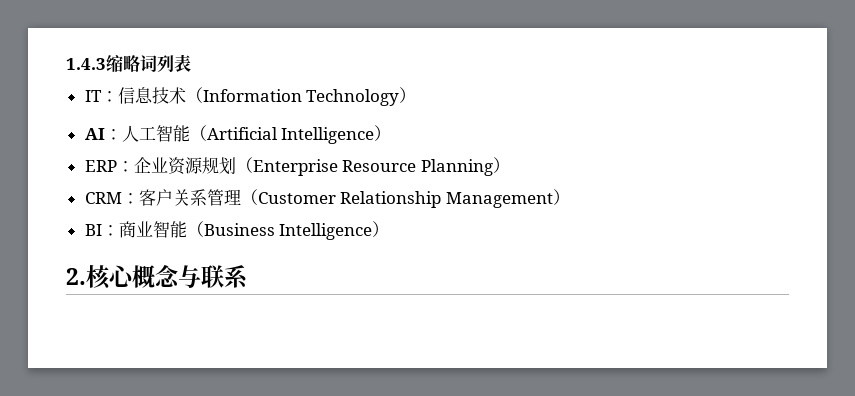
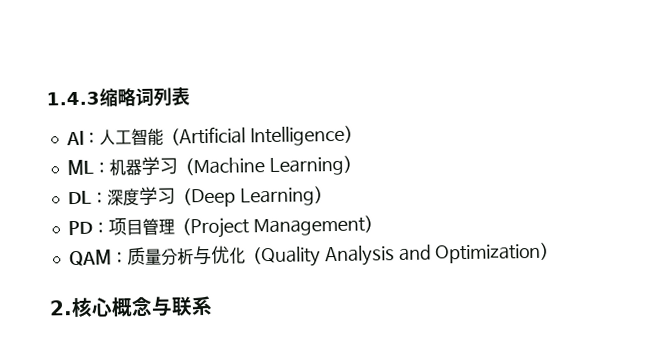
[84,87,417,106] // IT：信息技术（Information Technology） -> (190, 96) none
[84,157,510,176] [84,189,570,208] [84,221,373,240] ERP：企业资源规划（Enterprise Resource Planning） // CRM：客户关系管理（Customer Relationship Management） // BI：商业智能（Business Intelligence -> [66,155,360,177] [67,186,331,208] [67,215,381,239] [68,243,542,268] ML：机器学习（Machine Learning） // DL：深度学习（Deep Learning） // PD：项目管理（Project Management） // QAM：质量分析与优化（Quality Analysis and Optimization

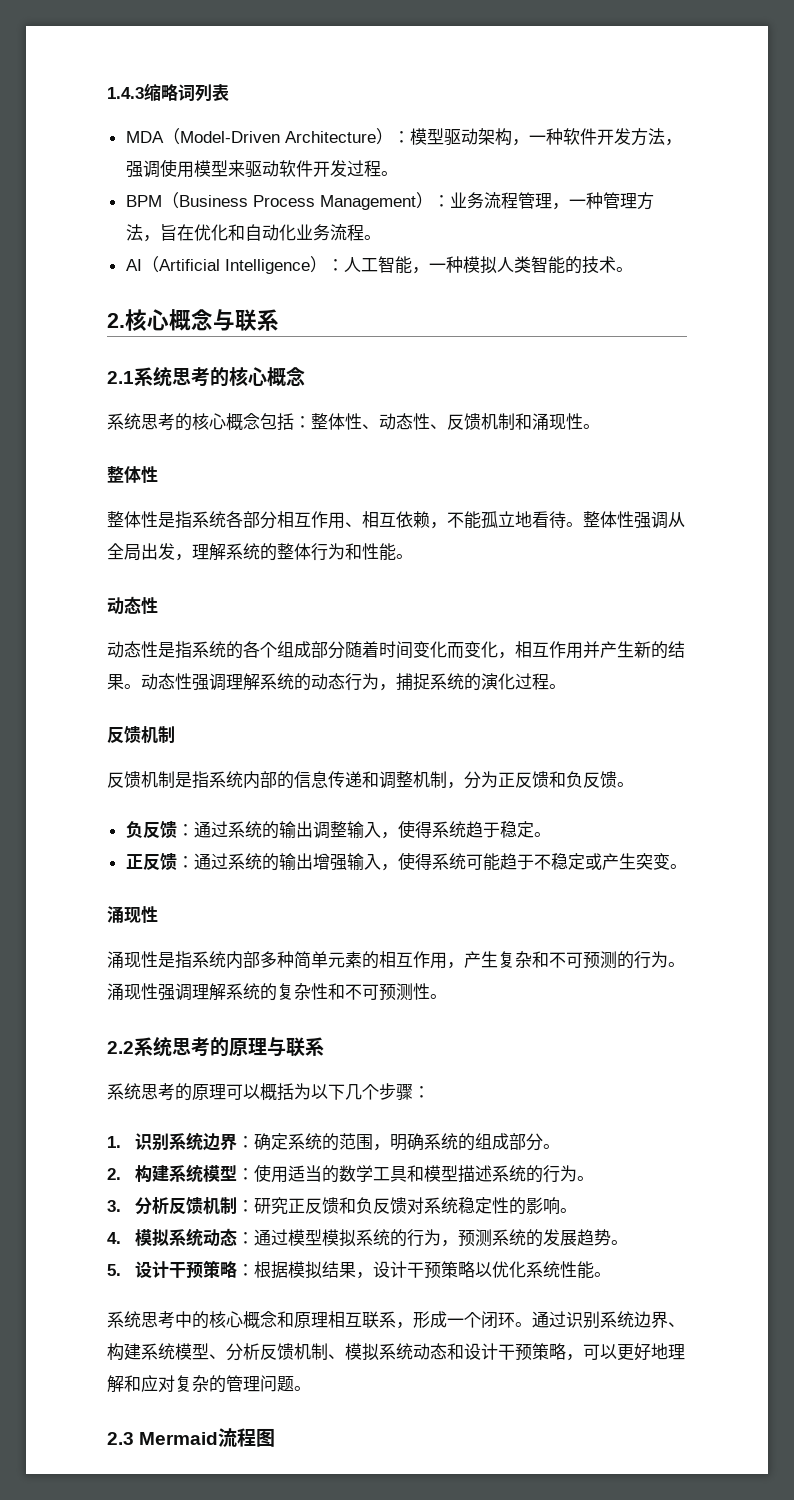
[65,125,361,147] [66,155,360,177] [67,186,331,208] [67,215,381,239] [68,242,558,268] AI：人工智能（Artificial Intelligence） // ML：机器学习（Machine Learning） // DL：深度学习（Deep Learning） // PD：项目管理（Project Management） // QAM：质量分析与优化（Quality Analysis and Optimization） -> [125,128,682,146] [125,159,398,178] [125,192,654,210] [125,224,381,242] [125,256,633,274] MDA（Model-Driven Architecture）：模型驱动架构，一种软件开发方法，强调使用模型来驱动软件开发过程。 // BPM（Business Process Management）：业务流程管理，一种管理方法，旨在优化和自动化业务流程。 // AI（Artificial Intelligence）：人工智能，一种模拟人类智能的技术。
(213, 305) none -> [107,366,305,387] [107,413,600,431] [107,466,158,483] [107,511,685,529] [107,543,413,561] [107,596,158,614] [107,641,685,659] [107,673,566,691] [107,726,175,744] [107,771,634,789] [125,820,551,839] [125,852,687,871] [107,906,158,923] [107,951,685,969] [107,983,447,1001] [107,1036,324,1057] [107,1083,430,1101] [107,1132,561,1151] [107,1164,595,1183] [107,1196,578,1215] [107,1228,629,1247] [107,1260,612,1279] [107,1311,685,1329] [107,1343,685,1361] [107,1375,311,1393] [107,1428,276,1447] // 2.1系统思考的核心概念 // 系统思考的核心概念包括：整体性、动态性、反馈机制和涌现性。 // 整体性 // 整体性是指系统各部分相互作用、相互依赖，不能孤立地看待。整体性强调从全局出发，理解系统的整体行为和性能。 // 动态性 // 动态性是指系统的各个组成部分随着时间变化而变化，相互作用并产生新的结果。动态性强调理解系统的动态行为，捕捉系统的演化过程。 // 反馈机制 // 反馈机制是指系统内部的信息传递和调整机制，分为正反馈和负反馈。 // 负反馈：通过系统的输出调整输入，使得系统趋于稳定。 // 正反馈：通过系统的输出增强输入，使得系统可能趋于不稳定或产生突变。 // 涌现性 // 涌现性是指系统内部多种简单元素的相互作用，产生复杂和不可预测的行为。涌现性强调理解系统的复杂性和不可预测性。 // 2.2系统思考的原理与联系 // 系统思考的原理可以概括为以下几个步骤： // 1.识别系统边界：确定系统的范围，明确系统的组成部分。 // 2.构建系统模型：使用适当的数学工具和模型描述系统的行为。 // 3.分析反馈机制：研究正反馈和负反馈对系统稳定性的影响。 // 4.模拟系统动态：通过模型模拟系统的行为，预测系统的发展趋势。 // 5.设计干预策略：根据模拟结果，设计干预策略以优化系统性能。 // 系统思考中的核心概念和原理相互联系，形成一个闭环。通过识别系统边界、构建系统模型、分析反馈机制、模拟系统动态和设计干预策略，可以更好地理解和应对复杂的管理问题。 // 2.3 Mermaid流程图

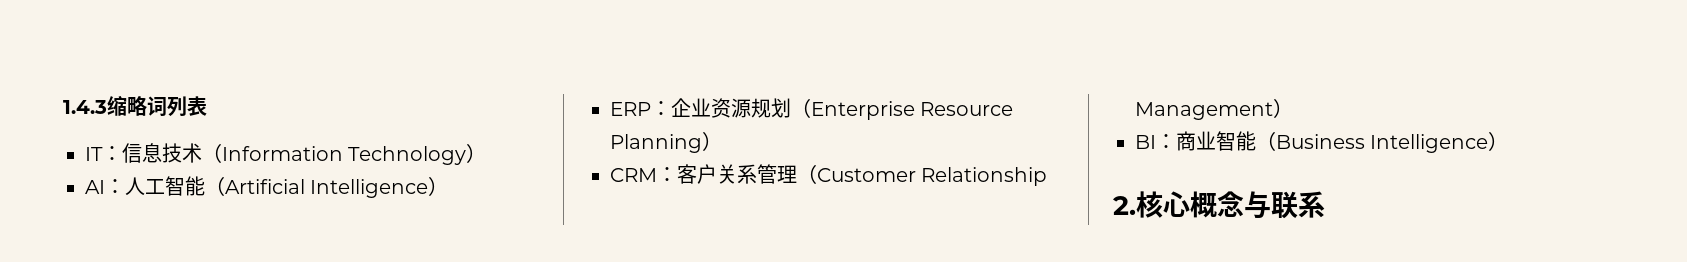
[125,128,682,146] [125,159,398,178] [125,192,654,210] [125,224,381,242] [125,256,633,274] MDA（Model-Driven Architecture）：模型驱动架构，一种软件开发方法，强调使用模型来驱动软件开发过程。 // BPM（Business Process Management）：业务流程管理，一种管理方法，旨在优化和自动化业务流程。 // AI（Artificial Intelligence）：人工智能，一种模拟人类智能的技术。 -> [85,143,487,165] [85,176,449,198] [610,98,1014,120] [610,131,722,153] [610,164,1048,186] [1135,98,1293,120] [1135,131,1509,153] IT：信息技术（Information Technology） // AI：人工智能（Artificial Intelligence） // ERP：企业资源规划（Enterprise Resource Planning） // CRM：客户关系管理（Customer Relationship Management） // BI：商业智能（Business Intelligence）
[107,366,305,387] [107,413,600,431] [107,466,158,483] [107,511,685,529] [107,543,413,561] [107,596,158,614] [107,641,685,659] [107,673,566,691] [107,726,175,744] [107,771,634,789] [125,820,551,839] [125,852,687,871] [107,906,158,923] [107,951,685,969] [107,983,447,1001] [107,1036,324,1057] [107,1083,430,1101] [107,1132,561,1151] [107,1164,595,1183] [107,1196,578,1215] [107,1228,629,1247] [107,1260,612,1279] [107,1311,685,1329] [107,1343,685,1361] [107,1375,311,1393] [107,1428,276,1447] // 2.1系统思考的核心概念 // 系统思考的核心概念包括：整体性、动态性、反馈机制和涌现性。 // 整体性 // 整体性是指系统各部分相互作用、相互依赖，不能孤立地看待。整体性强调从全局出发，理解系统的整体行为和性能。 // 动态性 // 动态性是指系统的各个组成部分随着时间变化而变化，相互作用并产生新的结果。动态性强调理解系统的动态行为，捕捉系统的演化过程。 // 反馈机制 // 反馈机制是指系统内部的信息传递和调整机制，分为正反馈和负反馈。 // 负反馈：通过系统的输出调整输入，使得系统趋于稳定。 // 正反馈：通过系统的输出增强输入，使得系统可能趋于不稳定或产生突变。 // 涌现性 // 涌现性是指系统内部多种简单元素的相互作用，产生复杂和不可预测的行为。涌现性强调理解系统的复杂性和不可预测性。 // 2.2系统思考的原理与联系 // 系统思考的原理可以概括为以下几个步骤： // 1.识别系统边界：确定系统的范围，明确系统的组成部分。 // 2.构建系统模型：使用适当的数学工具和模型描述系统的行为。 // 3.分析反馈机制：研究正反馈和负反馈对系统稳定性的影响。 // 4.模拟系统动态：通过模型模拟系统的行为，预测系统的发展趋势。 // 5.设计干预策略：根据模拟结果，设计干预策略以优化系统性能。 // 系统思考中的核心概念和原理相互联系，形成一个闭环。通过识别系统边界、构建系统模型、分析反馈机制、模拟系统动态和设计干预策略，可以更好地理解和应对复杂的管理问题。 // 2.3 Mermaid流程图 -> (1325, 204) none

